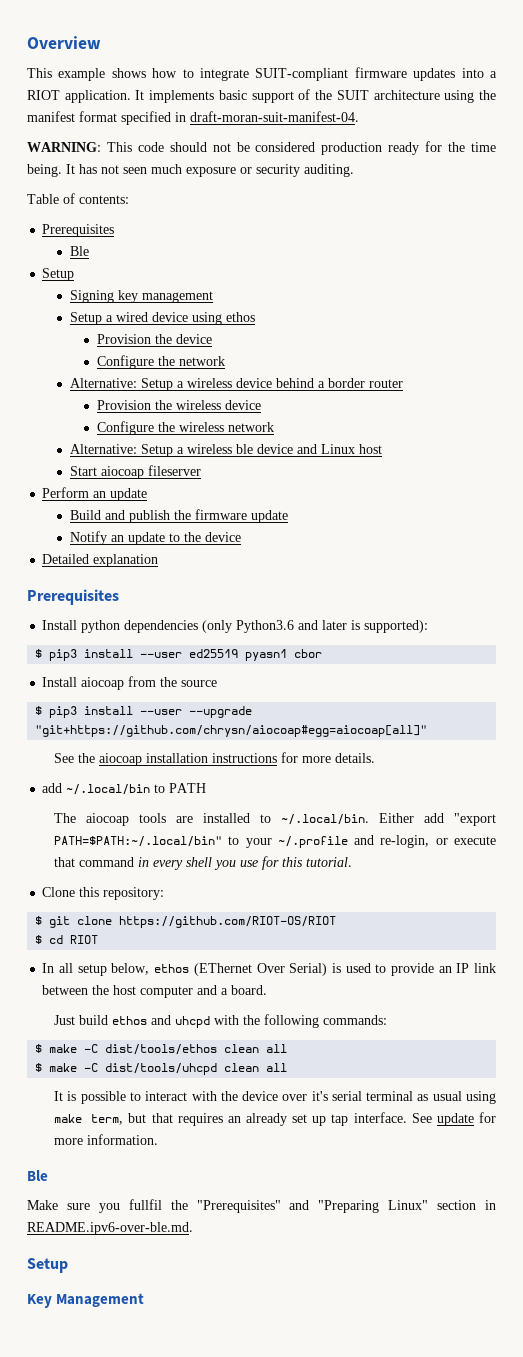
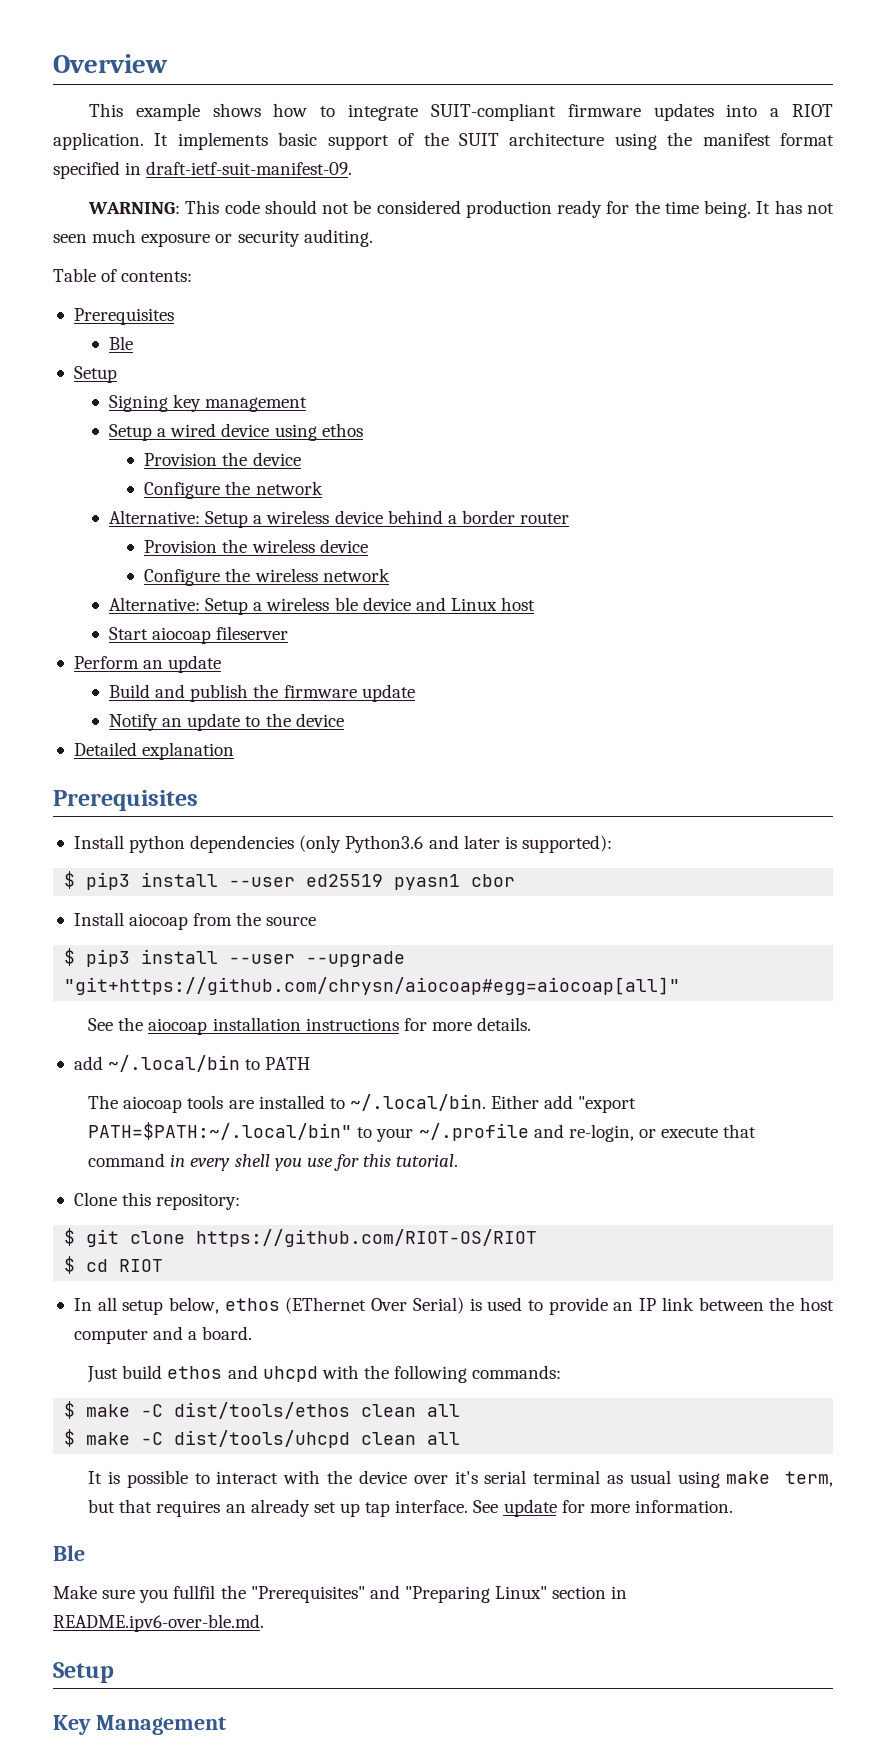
[190,111,359,122] draft-moran-suit-manifest-04. -> [146,161,353,175] draft-ietf-suit-manifest-09.

